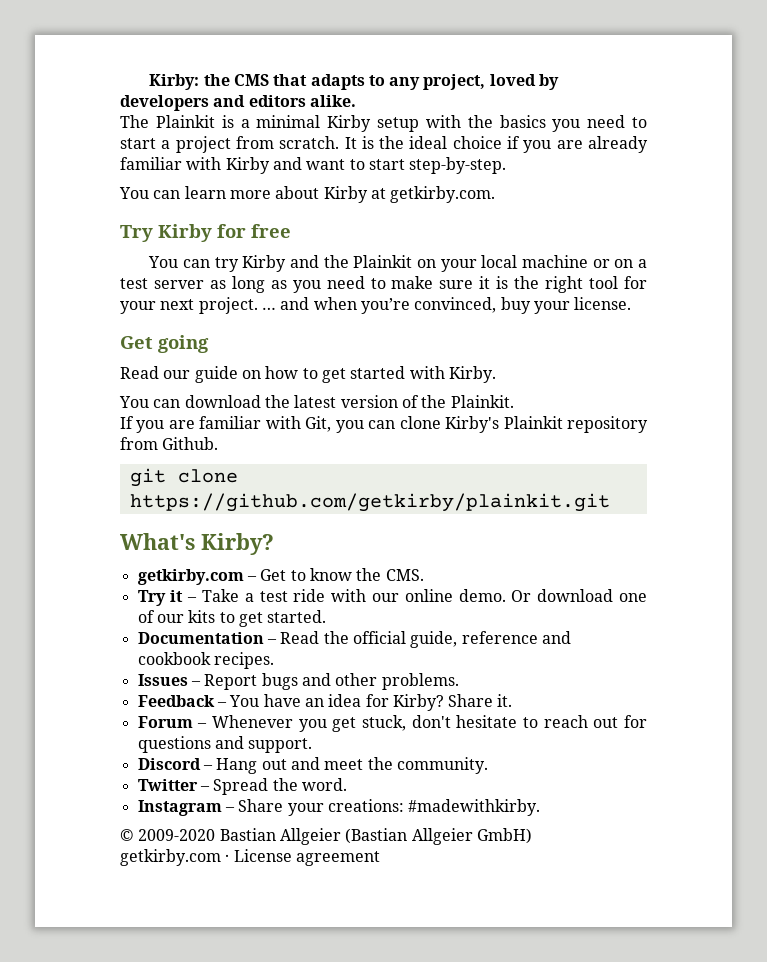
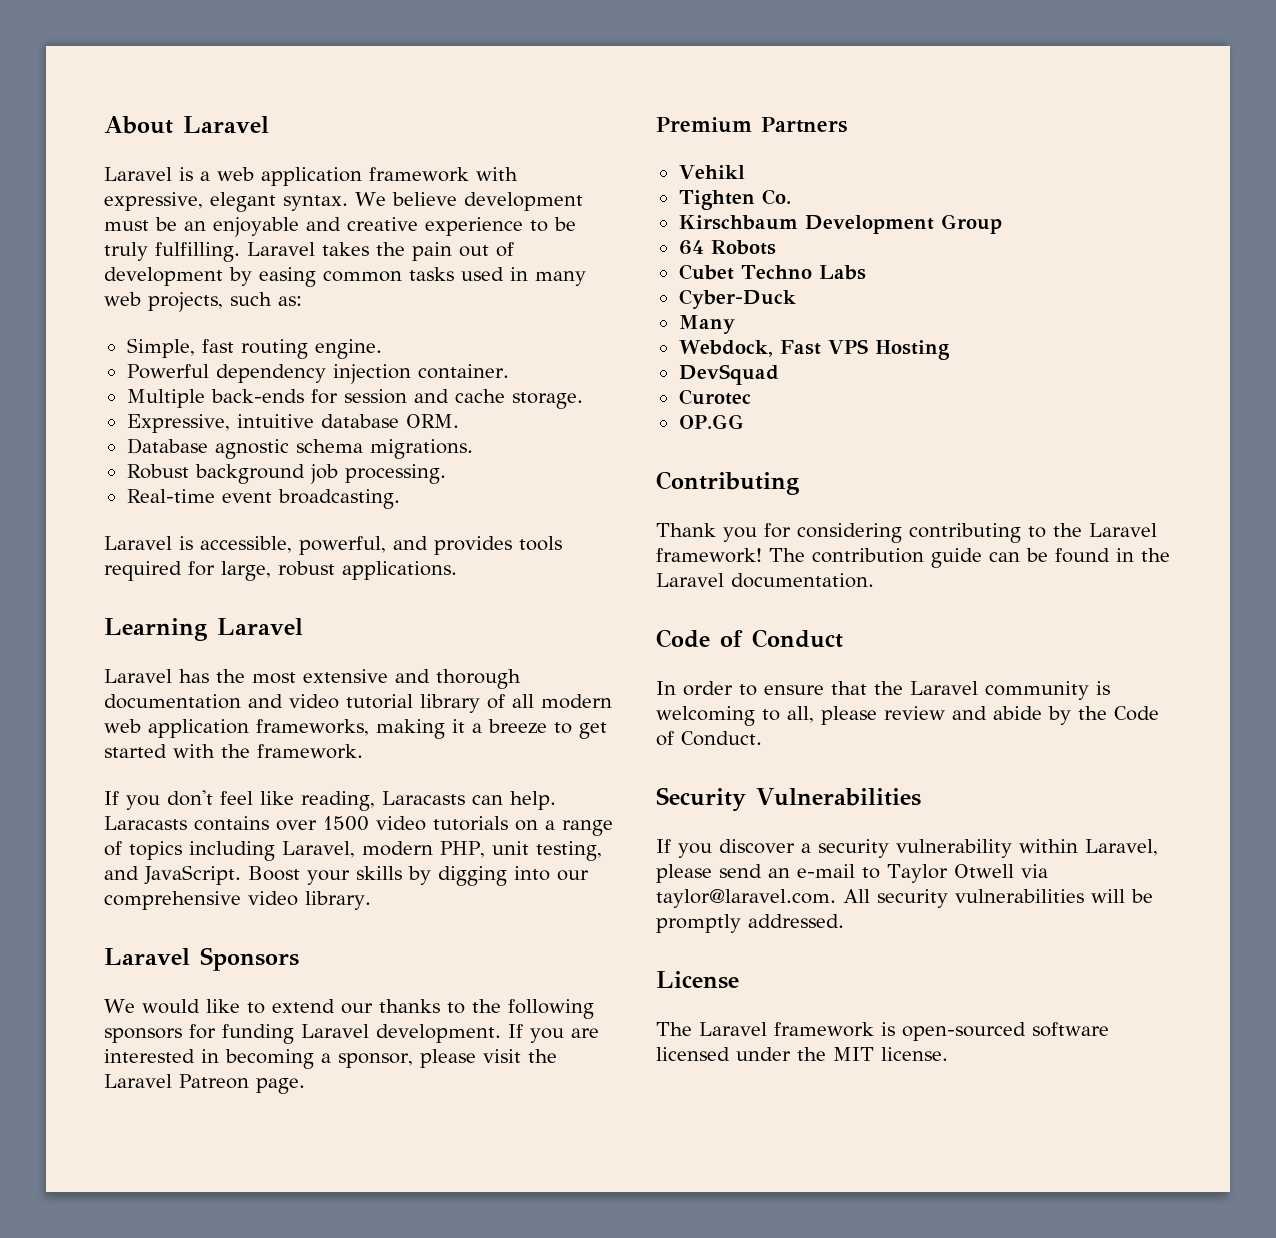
[149,74,560,90] [120,95,356,111] [120,115,647,132] [120,136,649,153] [120,157,507,174] [119,186,496,203] [120,224,291,242] [148,255,648,272] [120,276,647,293] [120,297,632,314] [120,335,209,353] [120,366,496,383] [119,395,514,408] [120,416,648,433] [120,437,219,450] [129,468,238,487] [129,493,610,512] [120,533,274,555] [137,568,424,585] [137,589,648,606] [137,610,327,627] [137,631,571,648] [137,652,274,669] [137,673,459,690] [137,694,513,711] [137,715,648,732] [137,736,313,753] [137,757,488,774] [137,778,347,795] [137,799,541,816] [120,828,532,845] [120,849,380,866] Kirby: the CMS that adapts to any project, loved by developers and editors alike. // The Plainkit is a minimal Kirby setup with the basics you need to start a project from scratch. It is the ideal choice if you are already familiar with Kirby and want to start step-by-step. // You can learn more about Kirby at getkirby.com. // Try Kirby for free // You can try Kirby and the Plainkit on your local machine or on a test server as long as you need to make sure it is the right tool for your next project. … and when you’re convinced, buy your license. // Get going // Read our guide on how to get started with Kirby. // You can download the latest version of the Plainkit. // If you are familiar with Git, you can clone Kirby's Plainkit repository from Github. // git clone https://github.com/getkirby/plainkit.git // What's Kirby? // getkirby.com – Get to know the CMS. // Try it – Take a test ride with our online demo. Or download one of our kits to get started. // Documentation – Read the official guide, reference and cookbook recipes. // Issues – Report bugs and other problems. // Feedback – You have an idea for Kirby? Share it. // Forum – Whenever you get stuck, don't hesitate to reach out for questions and support. // Discord – Hang out and meet the community. // Twitter – Spread the word. // Instagram – Share your creations: #madewithkirby. // © 2009-2020 Bastian Allgeier (Bastian Allgeier GmbH) // getkirby.com · License agreement -> [104,116,269,134] [104,167,518,186] [104,192,583,212] [104,217,576,237] [104,242,514,262] [104,267,586,287] [104,292,302,312] [126,338,382,359] [126,364,509,384] [126,389,583,409] [126,414,459,433] [126,438,473,459] [126,464,446,484] [126,489,400,509] [104,536,562,555] [104,561,457,581] [104,618,303,641] [104,669,521,689] [104,694,612,713] [104,719,607,739] [104,744,363,759] [104,790,556,811] [104,816,613,836] [104,841,602,861] [104,865,589,886] [104,891,371,910] [104,947,299,971] [104,999,594,1019] [104,1024,599,1044] [104,1049,557,1069] [104,1074,305,1094] [656,117,847,133] [678,165,745,179] [678,189,791,210] [678,214,1002,234] [678,240,776,255] [678,264,866,280] [678,289,796,309] [678,315,735,334] [678,339,950,360] [678,364,779,385] [678,389,751,405] [678,414,744,429] [656,471,799,495] [656,523,1157,543] [656,548,1170,568] [656,573,874,588] [656,629,843,648] [656,681,1110,700] [656,706,1159,726] [656,731,762,746] [656,787,921,812] [656,839,1158,858] [656,864,1048,883] [656,889,1153,908] [656,914,844,933] [656,971,739,989] [656,1022,1109,1041] [656,1047,948,1061] About Laravel // Laravel is a web application framework with expressive, elegant syntax. We believe development must be an enjoyable and creative experience to be truly fulfilling. Laravel takes the pain out of development by easing common tasks used in many web projects, such as: // Simple, fast routing engine. // Powerful dependency injection container. // Multiple back-ends for session and cache storage. // Expressive, intuitive database ORM. // Database agnostic schema migrations. // Robust background job processing. // Real-time event broadcasting. // Laravel is accessible, powerful, and provides tools required for large, robust applications. // Learning Laravel // Laravel has the most extensive and thorough documentation and video tutorial library of all modern web application frameworks, making it a breeze to get started with the framework. // If you don't feel like reading, Laracasts can help. Laracasts contains over 1500 video tutorials on a range of topics including Laravel, modern PHP, unit testing, and JavaScript. Boost your skills by digging into our comprehensive video library. // Laravel Sponsors // We would like to extend our thanks to the following sponsors for funding Laravel development. If you are interested in becoming a sponsor, please visit the Laravel Patreon page. // Premium Partners // Vehikl // Tighten Co. // Kirschbaum Development Group // 64 Robots // Cubet Techno Labs // Cyber-Duck // Many // Webdock, Fast VPS Hosting // DevSquad // Curotec // OP.GG // Contributing // Thank you for considering contributing to the Laravel framework! The contribution guide can be found in the Laravel documentation. // Code of Conduct // In order to ensure that the Laravel community is welcoming to all, please review and abide by the Code of Conduct. // Security Vulnerabilities // If you discover a security vulnerability within Laravel, please send an e-mail to Taylor Otwell via taylor@laravel.com. All security vulnerabilities will be promptly addressed. // License // The Laravel framework is open-sourced software licensed under the MIT license.

